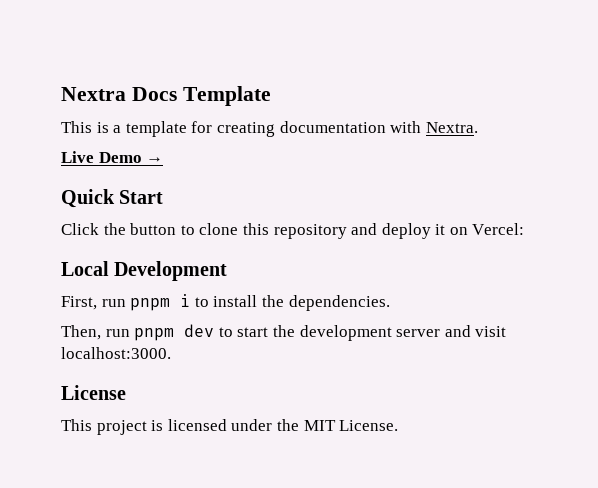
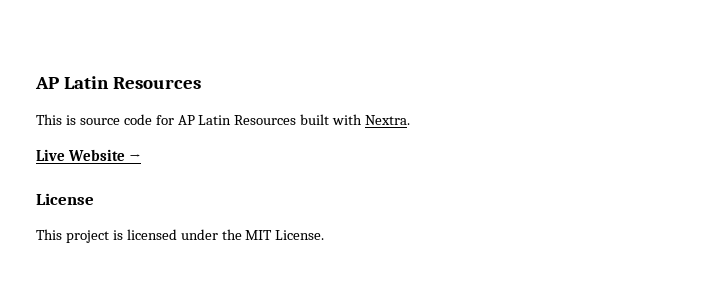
[61,86,271,106] Nextra Docs Template -> [35,76,201,89] AP Latin Resources
[113,121,386,137] a template for creating documentation -> [79,114,330,125] source code for AP Latin Resources built
[98,152,142,163] Demo -> [67,149,125,161] Website
[61,189,164,208] [61,223,525,239] [61,261,228,281] [61,294,390,311] [61,324,507,341] [61,347,171,359] // Quick Start // Click the button to clone this repository and deploy it on Vercel: // Local Development // First, run pnpm i to install the dependencies. // Then, run pnpm dev to start the development server and visit localhost:3000. -> (141, 157) none

